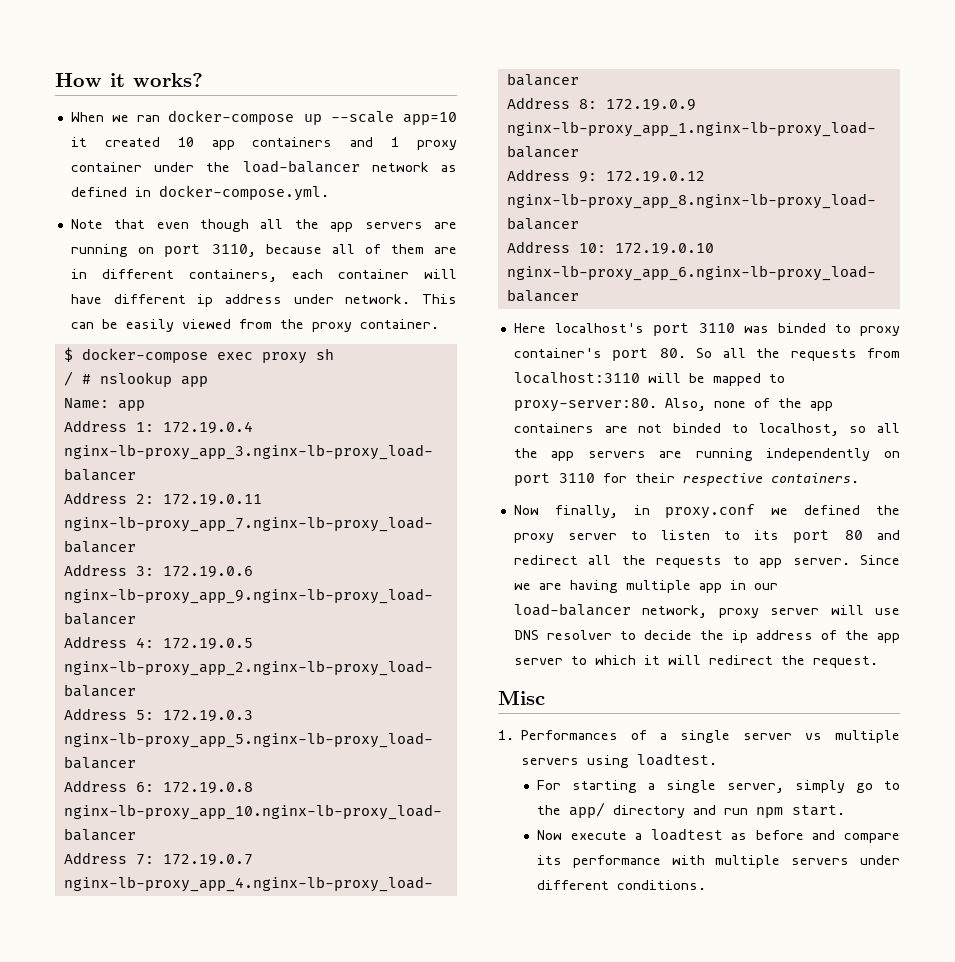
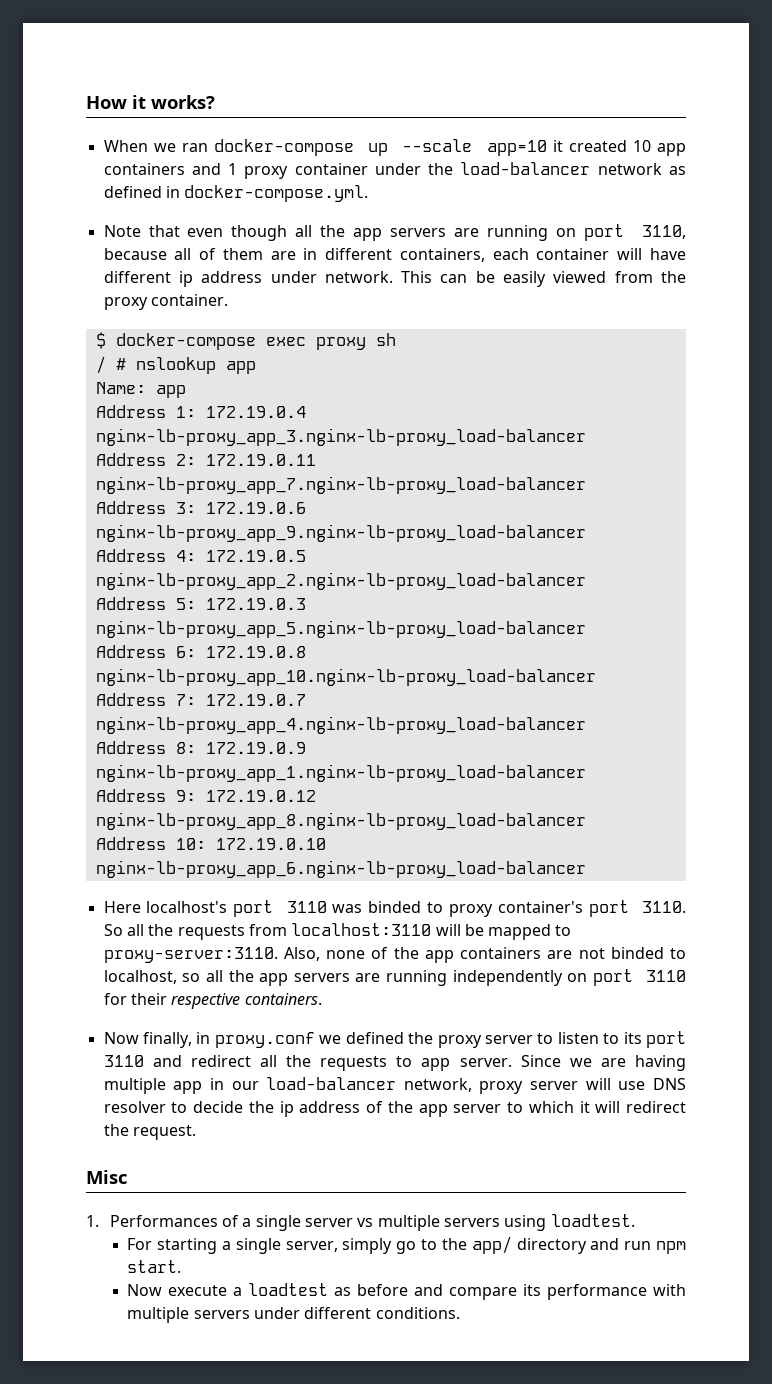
[660,348,687,358] 80. -> [642,901,686,913] 3110.
[513,398,657,412] proxy-server:80. -> [103,947,278,963] proxy-server:3110.
[844,530,863,540] 80 -> [103,1055,144,1067] 3110

